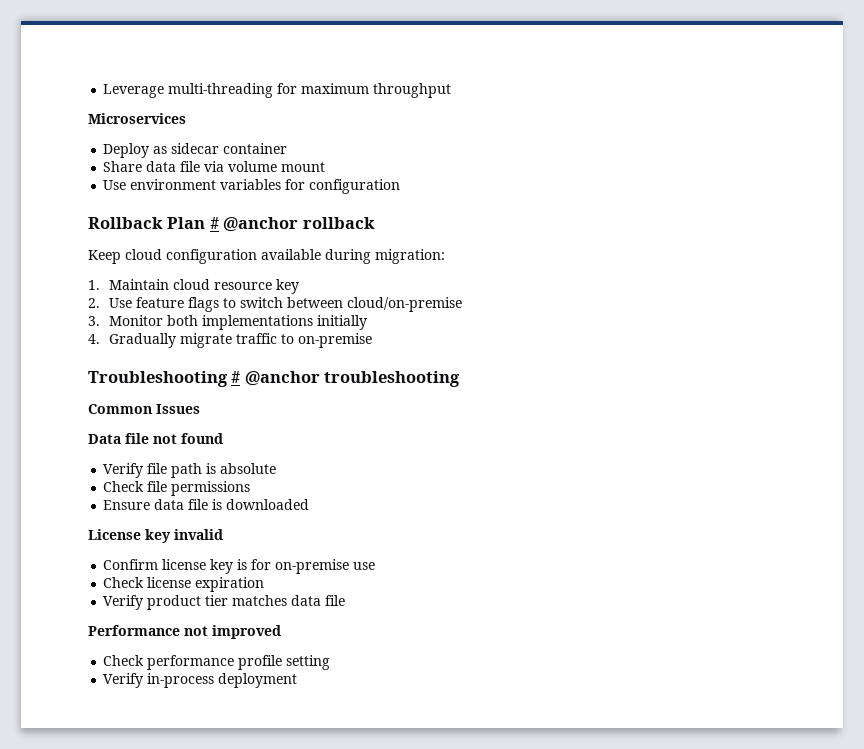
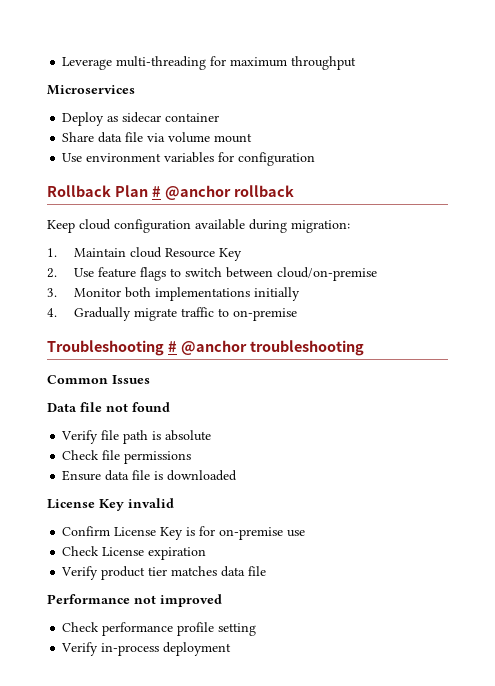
[213,279,299,294] resource key -> [164,248,242,261] Resource Key
[145,529,171,543] key -> [99,499,124,511] Key
[162,559,234,574] license key -> [114,527,184,540] License Key
[147,577,192,588] license -> [102,547,145,556] License

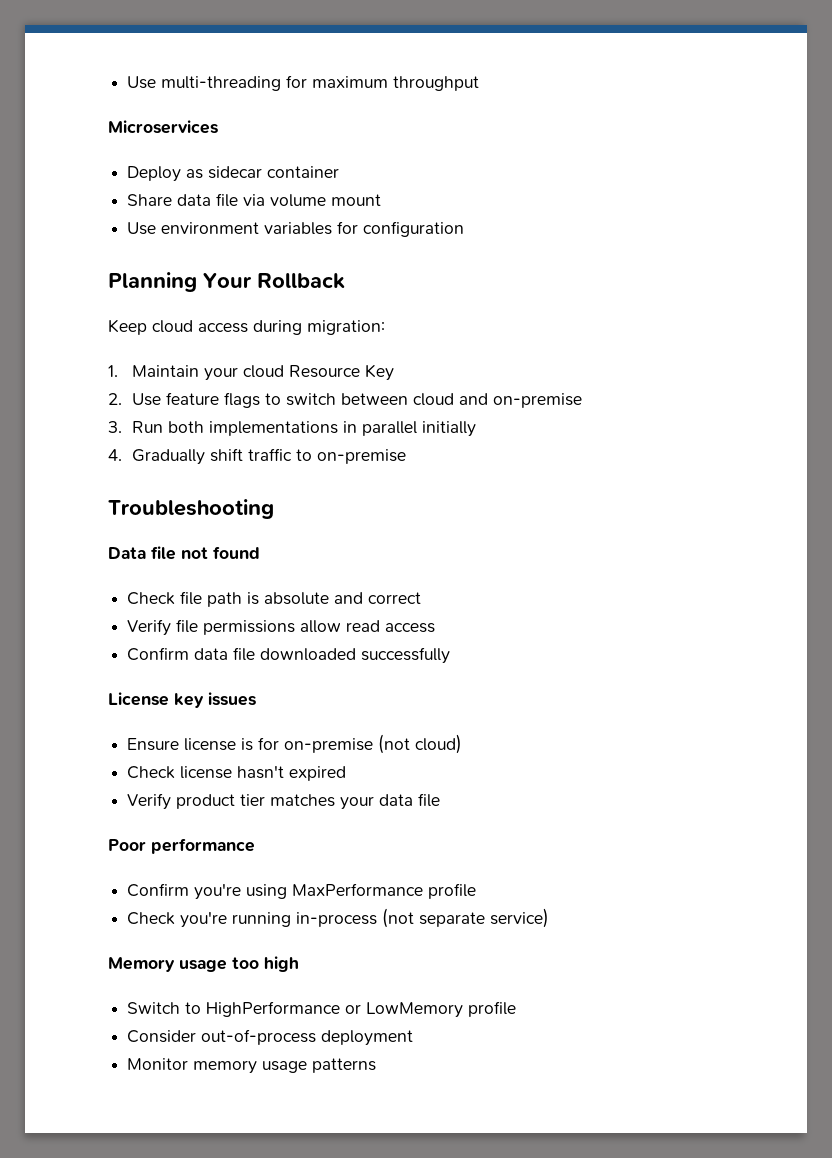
[62,57,113,70] Leverage -> [127,76,157,89] Use
(316, 159) none -> [108,272,252,292] Planning Your
[114,185,294,200] Plan # @anchor rollback -> (345, 281) none
[114,219,245,233] configuration available -> [198,323,248,333] access
(126, 252) none -> [203,367,238,381] your
[276,267,377,281] cloud/on-premise -> [412,393,582,408] cloud and on-premise
[73,288,121,297] Monitor -> [131,421,163,433] Run
(250, 294) none -> [342,421,417,436] in parallel
[133,308,177,321] migrate -> [209,448,243,462] shift
[167,340,364,356] [47,375,150,384] # @anchor troubleshooting // Common Issues -> (274, 509) none
[61,430,99,444] Verify -> [127,592,176,605] Check
[62,450,100,460] // Check -> [334,592,422,604] [127,619,172,636] and correct // Verify
[62,470,238,481] [47,498,174,511] [62,526,184,540] // Ensure data file is downloaded // License Key invalid // Confirm License Key -> [300,620,436,633] [127,647,451,664] [108,692,256,708] [127,738,237,751] allow read access // Confirm data file downloaded successfully // License key issues // Ensure license
[287,530,306,537] [62,546,207,560] use // Check License expiration -> [378,734,463,754] [127,765,347,781] (not cloud) // Check license hasn't expired
(218, 571) none -> [340,796,375,810] your
[47,594,222,607] [62,622,257,636] [61,642,232,656] Performance not improved // Check performance profile setting // Verify in-process deployment -> [108,838,255,854] [127,883,477,900] [127,908,550,928] [108,956,299,972] [127,1001,517,1018] [127,1029,414,1046] [127,1058,377,1074] Poor performance // Confirm you're using MaxPerformance profile // Check you're running in-process (not separate service) // Memory usage too high // Switch to HighPerformance or LowMemory profile // Consider out-of-process deployment // Monitor memory usage patterns

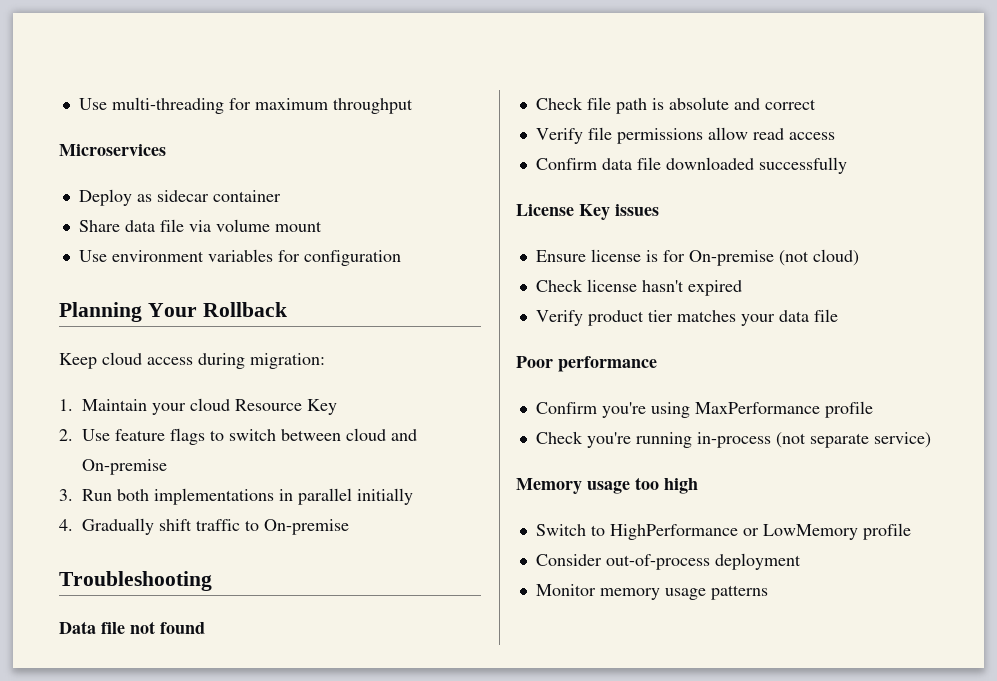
[492,393,582,408] on-premise -> [82,459,168,475] On-premise
[316,449,406,464] on-premise -> [264,519,350,535] On-premise
[174,693,204,708] key -> [579,204,610,220] Key
[284,738,374,753] on-premise -> [688,250,774,266] On-premise

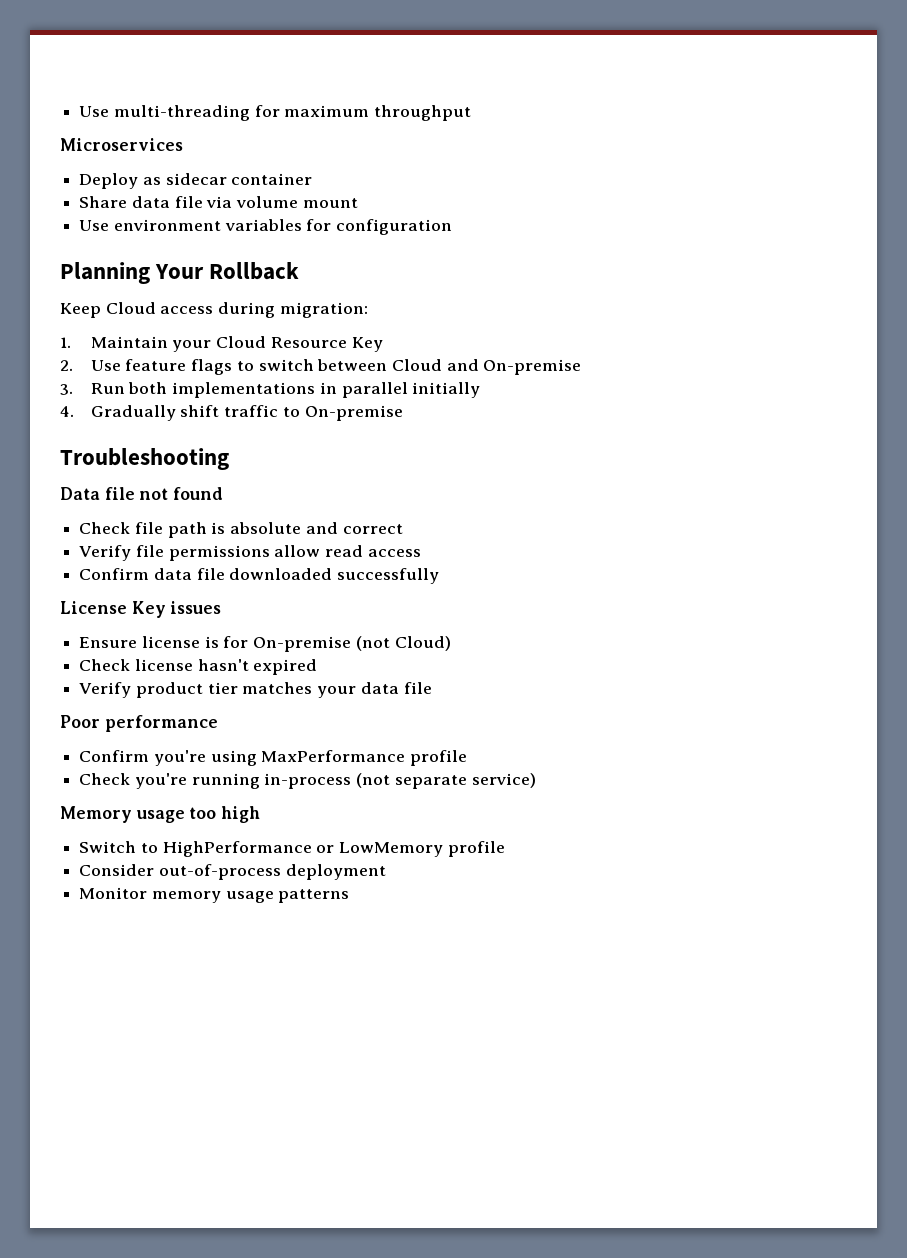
[102,352,142,365] cloud -> [105,302,156,314] Cloud
[190,398,231,411] cloud -> [216,336,267,348] Cloud
[346,428,387,441] cloud -> [392,359,443,371] Cloud
[812,249,859,266] cloud) -> [394,636,451,651] Cloud)

